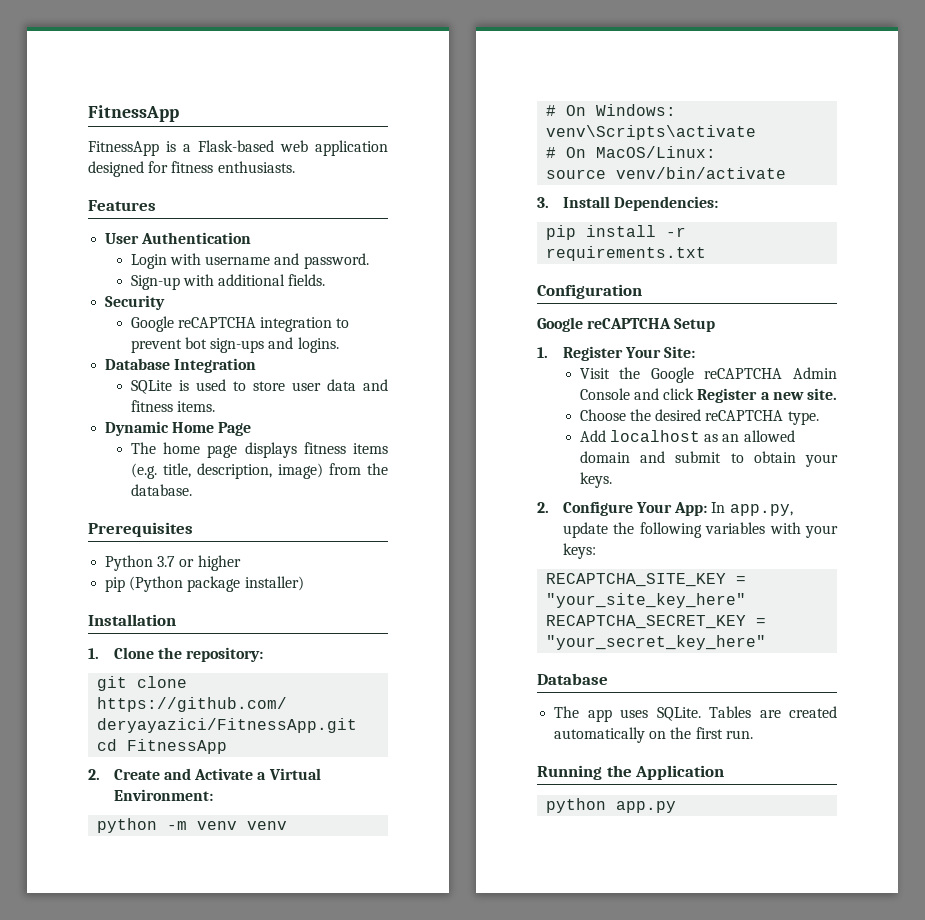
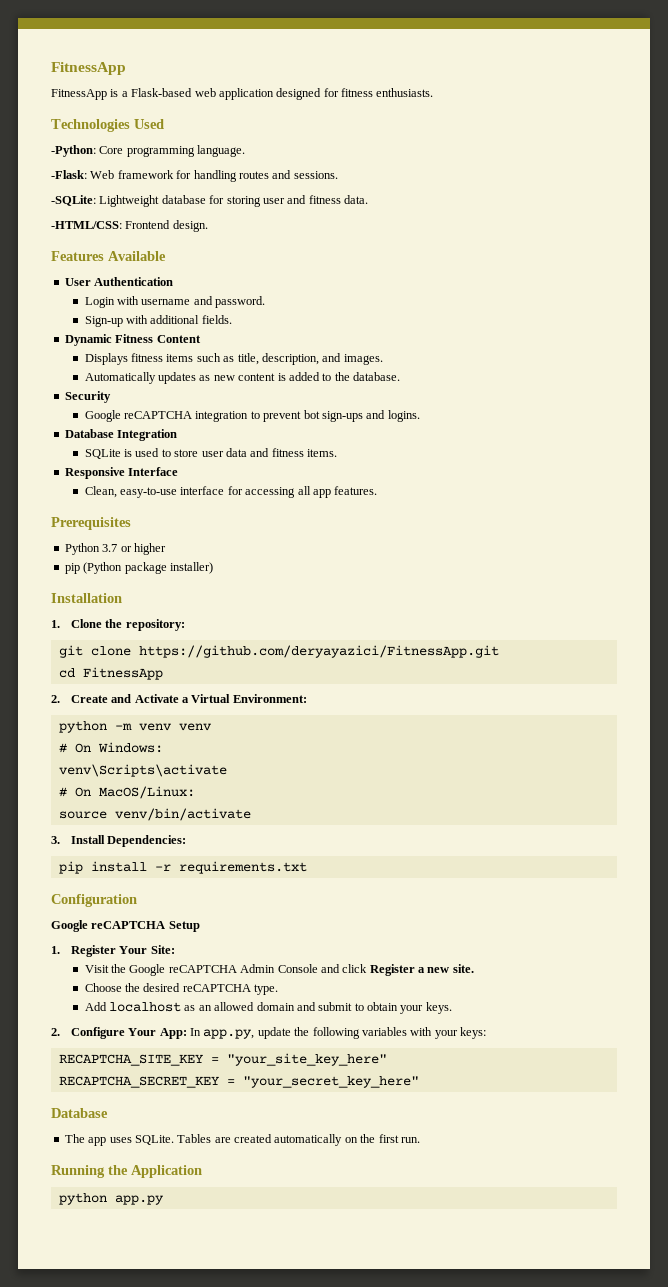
(295, 167) none -> [51,119,164,132] [51,145,246,157] [51,170,338,182] [51,195,368,207] [51,220,208,232] // Technologies Used // -Python: Core programming language. // -Flask: Web framework for handling routes and sessions. // -SQLite: Lightweight database for storing user and fitness data. // -HTML/CSS: Frontend design.
(156, 205) none -> [108,251,166,261] Available
(326, 280) none -> [64,334,201,346] [84,353,383,365] [84,372,401,384] // Dynamic Fitness Content // Displays fitness items such as title, description, and images. // Automatically updates as new content is added to the database.
[105,421,252,436] [130,442,389,458] [130,463,388,479] [130,484,192,496] Dynamic Home Page // The home page displays fitness items (e.g. title, description, image) from the database. -> [64,467,179,479] [84,486,378,498] Responsive Interface // Clean, easy-to-use interface for accessing all app features.

